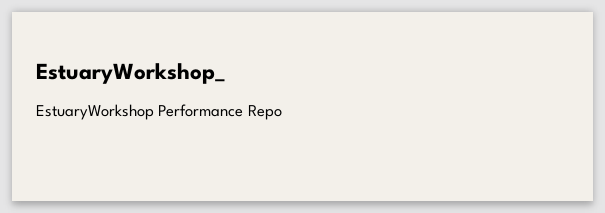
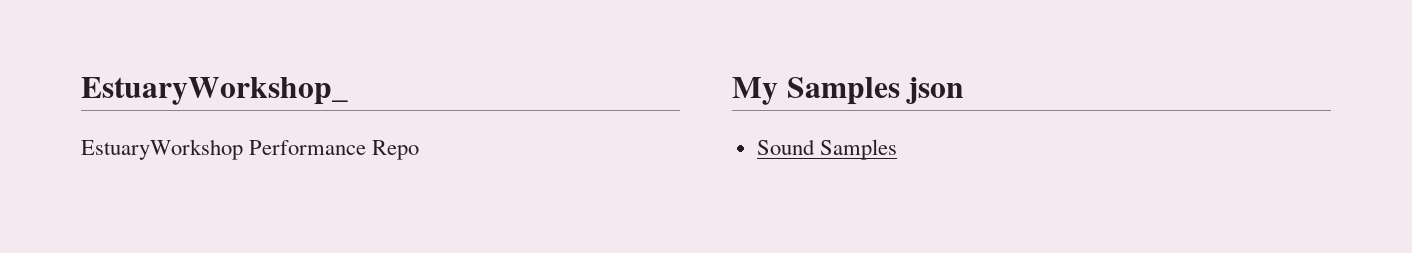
(282, 112) none -> [732,77,965,105] [756,139,897,160] // My Samples json // Sound Samples

